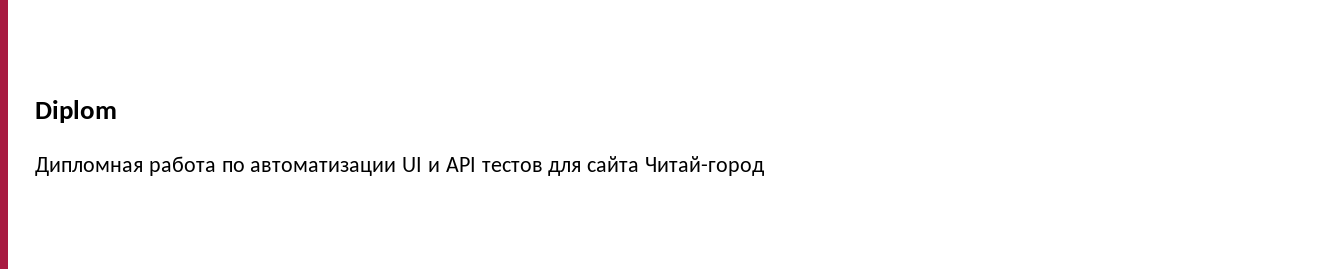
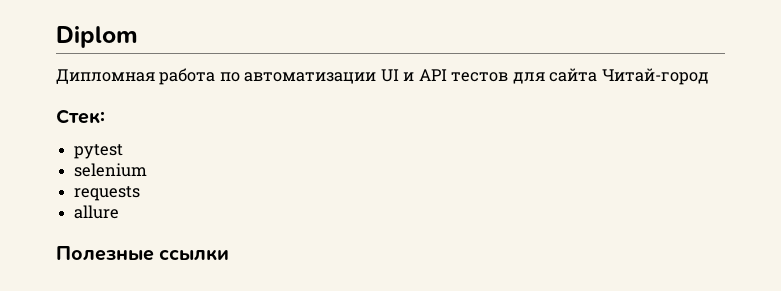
(765, 166) none -> [56,109,105,124] [74,144,124,159] [74,163,148,177] [74,186,141,201] [74,205,120,219] [56,246,230,261] // Стек: // pytest // selenium // requests // allure // Полезные ссылки

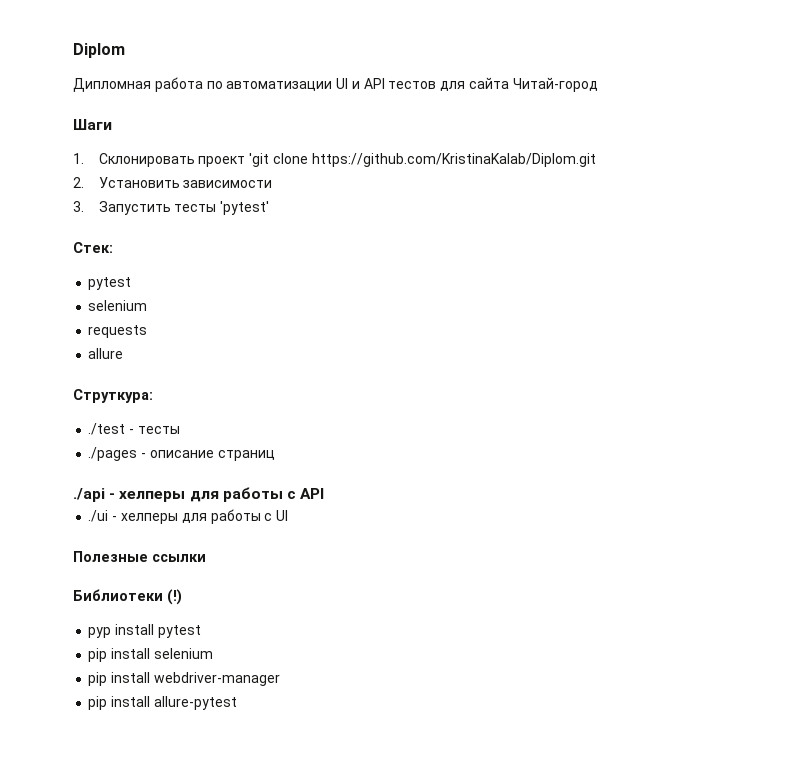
(709, 76) none -> [73,119,112,130] [73,153,596,167] [73,177,273,188] [73,201,270,215] // Шаги // 1. Склонировать проект 'git clone https://github.com/KristinaKalab/Diplom.git // 2. Установить зависимости // 3. Запустить тесты 'pytest'
[56,246,230,261] Полезные ссылки -> [73,389,153,403] [88,423,180,435] [88,447,275,461] [73,487,325,502] [88,509,289,524] [73,551,206,562] [73,589,182,605] [88,624,201,638] [88,648,213,662] [88,672,280,686] [88,696,237,710] Струткура: // ./test - тесты // ./pages - описание страниц // ./api - хелперы для работы с API // ./ui - хелперы для работы с UI // Полезные ссылки // Библиотеки (!) // pyp install pytest // pip install selenium // pip install webdriver-manager // pip install allure-pytest

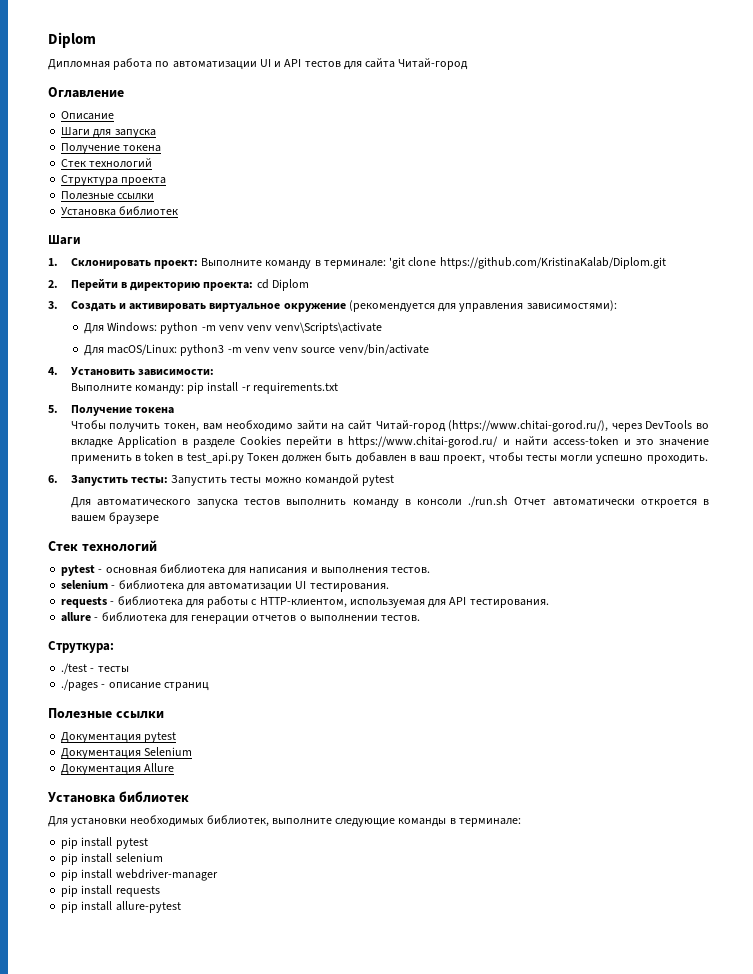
[73,119,112,130] [73,153,596,167] [73,177,273,188] [73,201,270,215] [73,242,113,253] [88,277,132,290] [88,300,148,311] [88,325,148,338] [88,348,124,359] Шаги // 1. Склонировать проект 'git clone https://github.com/KristinaKalab/Diplom.git // 2. Установить зависимости // 3. Запустить тесты 'pytest' // Стек: // pytest // selenium // requests // allure -> [48,87,124,98] [61,111,115,120] [61,127,156,138] [61,143,162,154] [61,158,153,168] [61,175,167,186] [61,191,155,200] [61,206,179,216] [48,235,81,245] [48,257,666,269] [48,278,309,291] [48,300,617,312] [83,322,383,334] [83,344,429,356] [48,367,214,376] [70,382,338,394] [48,405,174,416] [70,420,710,432] [70,436,709,448] [70,452,708,464] [48,474,395,486] [70,496,709,508] [70,512,159,524] [48,540,157,552] [61,564,431,576] [61,580,389,592] [61,596,549,608] [61,612,421,624] Оглавление // Описание // Шаги для запуска // Получение токена // Стек технологий // Структура проекта // Полезные ссылки // Установка библиотек // Шаги // 1. Склонировать проект: Выполните команду в терминале: 'git clone https://github.com/KristinaKalab/Diplom.git // 2. Перейти в директорию проекта: cd Diplom // 3. Создать и активировать виртуальное окружение (рекомендуется для управления зависимостями): // Для Windows: python -m venv venv venv\Scripts\activate // Для macOS/Linux: python3 -m venv venv source venv/bin/activate // 4. Установить зависимости: // Выполните команду: pip install -r requirements.txt // 5. Получение токена // Чтобы получить токен, вам необходимо зайти на сайт Читай-город (https://www.chitai-gorod.ru/), через DevTools во вкладке Application в разделе Cookies перейти в https://www.chitai-gorod.ru/ и найти access-token и это значение применить в token в test_api.py Токен должен быть добавлен в ваш проект, чтобы тесты могли успешно проходить. // 6. Запустить тесты: Запустить тесты можно командой pytest // Для автоматического запуска тестов выполнить команду в консоли ./run.sh Отчет автоматически откроется в вашем браузере // Стек технологий // pytest - основная библиотека для написания и выполнения тестов. // selenium - библиотека для автоматизации UI тестирования. // requests - библиотека для работы с HTTP-клиентом, используемая для API тестирования. // allure - библиотека для генерации отчетов о выполнении тестов.
[73,487,325,502] [88,509,289,524] [73,551,206,562] [73,589,182,605] [88,627,112,638] ./api - хелперы для работы с API // ./ui - хелперы для работы с UI // Полезные ссылки // Библиотеки (!) // pyp -> [48,708,164,719] [61,732,177,743] [61,747,193,759] [61,763,175,775] [48,791,189,803] [48,815,521,827] [61,837,79,849] Полезные ссылки // Документация pytest // Документация Selenium // Документация Allure // Установка библиотек // Для установки необходимых библиотек, выполните следующие команды в терминале: // pip
(280, 679) none -> [61,885,160,897] // pip install requests

